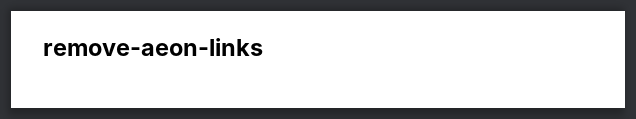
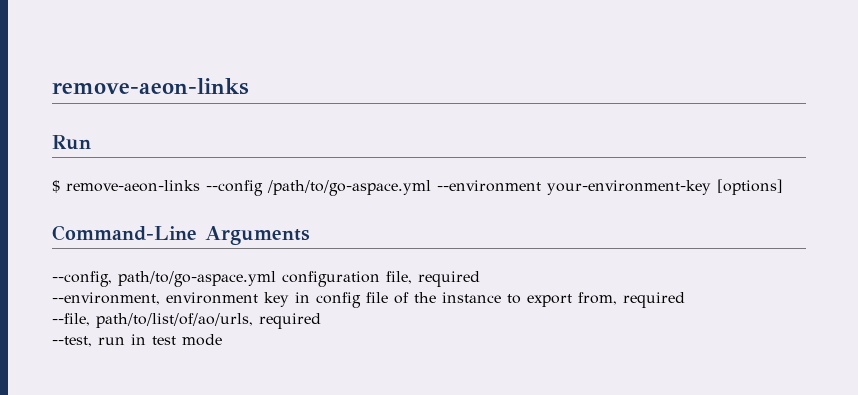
[43,38,263,56] remove-aeon-links -> [52,78,249,95] [52,135,91,150] [52,179,783,196] [52,225,310,245] [52,271,480,287] [52,292,685,308] [52,313,321,329] [52,334,222,347] remove-aeon-links // Run // $ remove-aeon-links --config /path/to/go-aspace.yml --environment your-environment-key [options] // Command-Line Arguments // --config, path/to/go-aspace.yml configuration file, required // --environment, environment key in config file of the instance to export from, required // --file, path/to/list/of/ao/urls, required // --test, run in test mode

